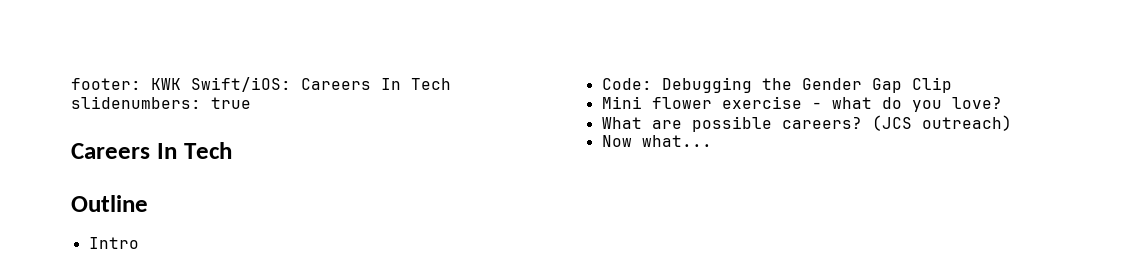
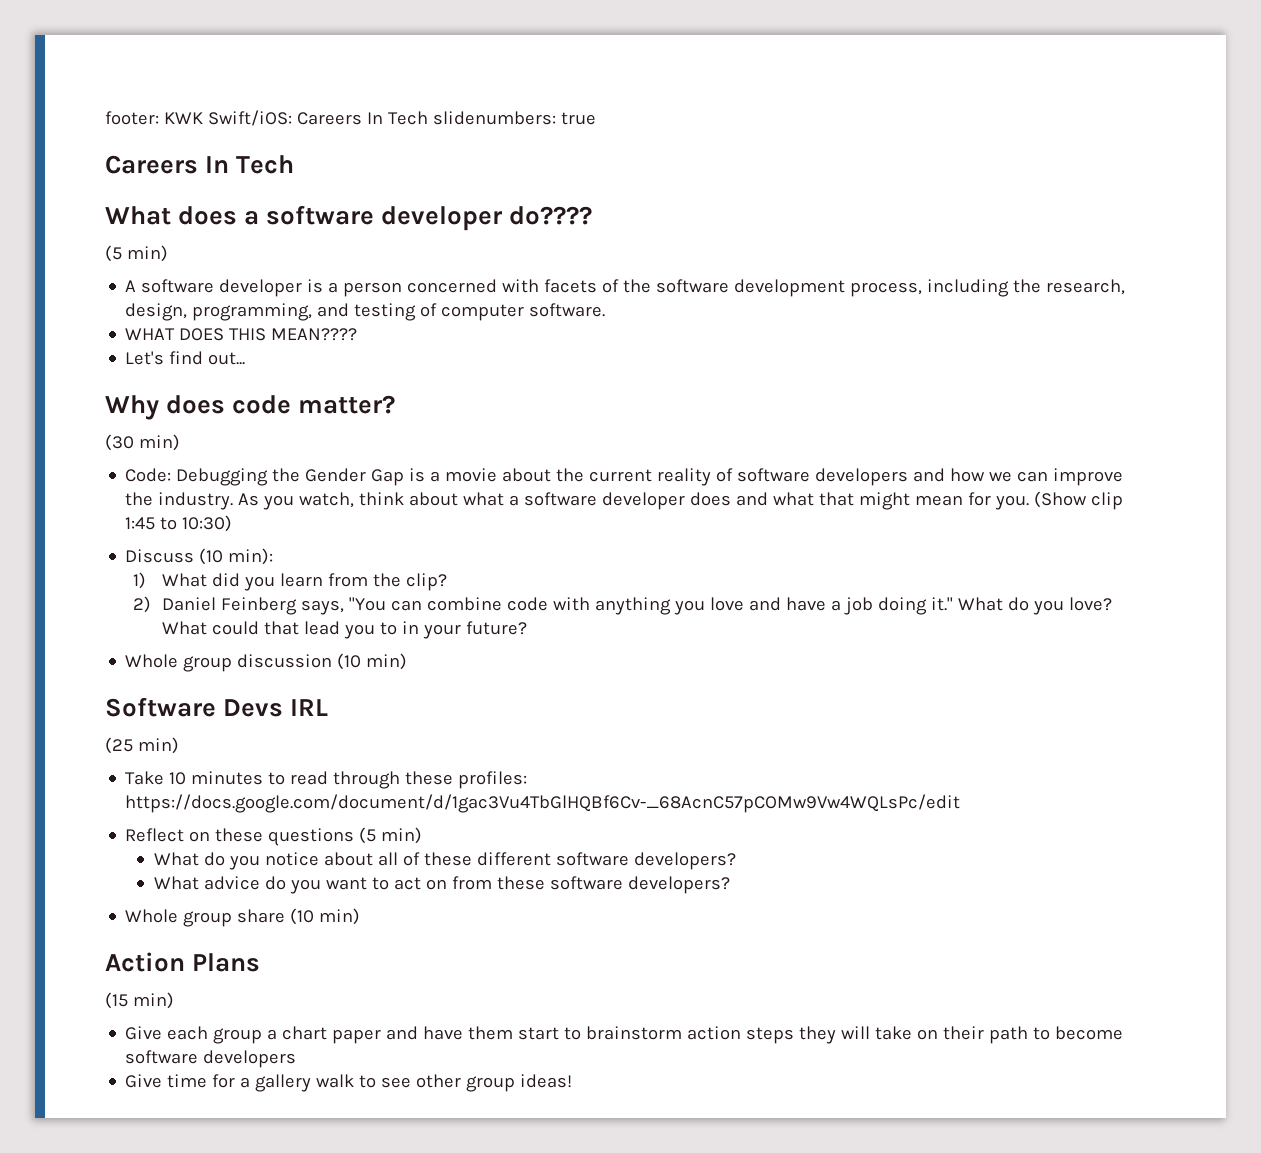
[71,195,148,212] [88,237,139,249] Outline // Intro -> [105,205,593,231] [105,245,168,262] [125,279,1126,297] [125,303,606,321] [125,328,358,341] [125,351,246,365] [105,395,396,420] [105,434,180,451] What does a software developer do???? // (5 min) // A software developer is a person concerned with facets of the software development process, including the research, design, programming, and testing of computer software. // WHAT DOES THIS MEAN???? // Let's find out... // Why does code matter? // (30 min)
[911,77,952,93] [601,96,1002,112] [601,115,1012,132] [601,135,712,147] Clip // Mini flower exercise - what do you love? // What are possible careers? (JCS outreach) // Now what... -> [409,468,1124,486] [125,491,1124,510] [125,515,233,532] [125,548,274,565] [133,572,447,591] [133,596,1112,615] [161,621,527,639] [125,653,408,672] [105,697,329,717] [105,737,179,754] [125,771,528,789] [125,794,961,813] [125,827,423,846] [153,852,736,870] [153,876,730,894] [125,908,361,927] [105,952,261,972] [105,992,174,1009] [125,1026,1124,1044] [125,1050,297,1068] [125,1074,573,1092] is a movie about the current reality of software developers and how we can improve the industry. As you watch, think about what a software developer does and what that might mean for you. (Show clip 1:45 to 10:30) // Discuss (10 min): // 1) What did you learn from the clip? // 2) Daniel Feinberg says, "You can combine code with anything you love and have a job doing it." What do you love? What could that lead you to in your future? // Whole group discussion (10 min) // Software Devs IRL // (25 min) // Take 10 minutes to read through these profiles: https://docs.google.com/document/d/1gac3Vu4TbGlHQBf6Cv-_68AcnC57pCOMw9Vw4WQLsPc/edit // Reflect on these questions (5 min) // What do you notice about all of these different software developers? // What advice do you want to act on from these software developers? // Whole group share (10 min) // Action Plans // (15 min) // Give each group a chart paper and have them start to brainstorm action steps they will take on their path to become software developers // Give time for a gallery walk to see other group ideas!

